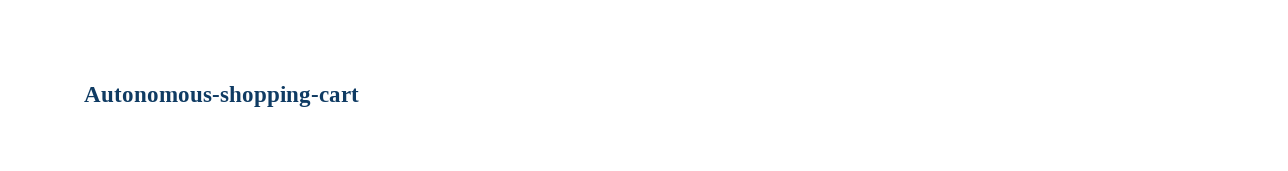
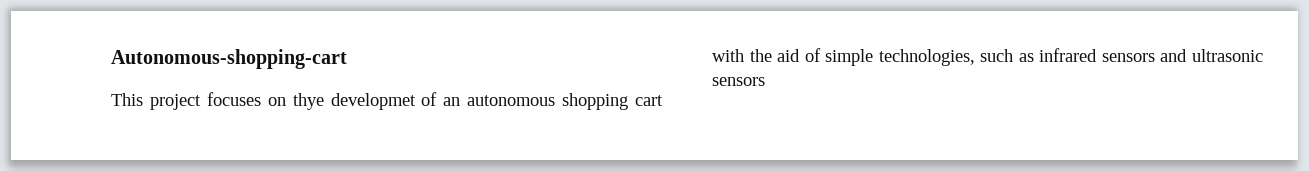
(359, 96) none -> [111,92,663,110] [712,48,1263,66] [712,77,765,86] // This project focuses on thye developmet of an autonomous shopping cart with the aid of simple technologies, such as infrared sensors and ultrasonic sensors

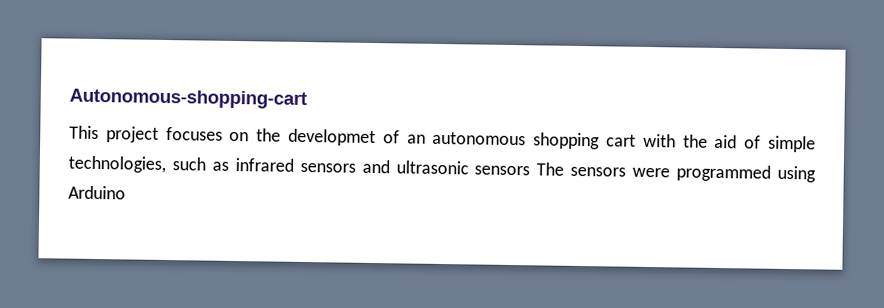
[292,93,324,110] thye -> [256,128,282,142] the
(765, 81) none -> [536,162,816,183] [68,185,126,200] The sensors were programmed using Arduino

